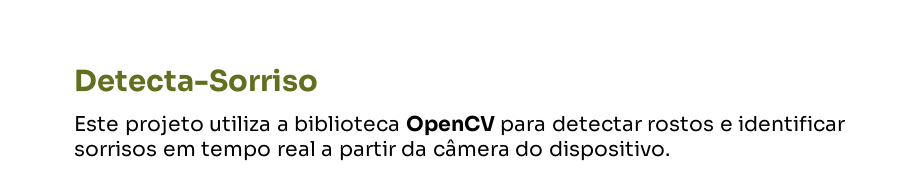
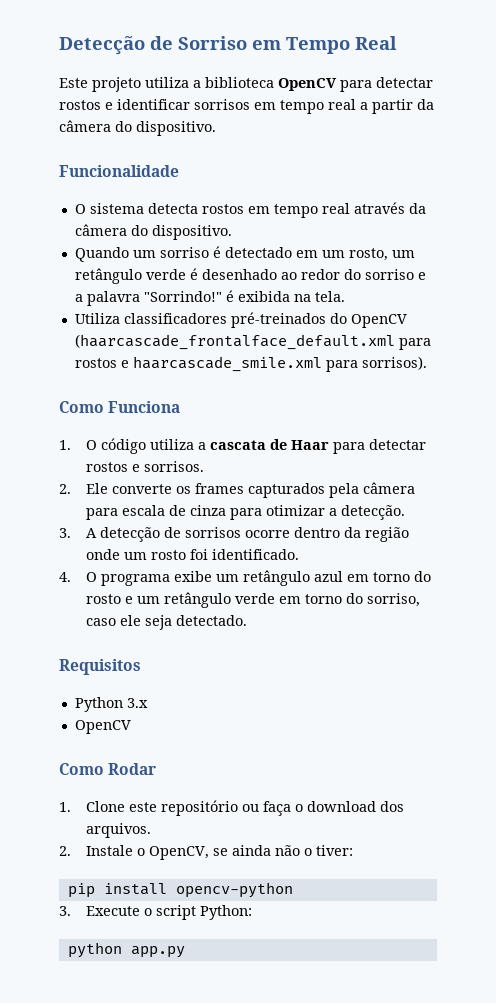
[74,68,318,92] Detecta-Sorriso -> [59,36,397,55] Detecção de Sorriso em Tempo Real
(670, 150) none -> [59,165,179,177] [74,202,426,218] [74,224,232,240] [74,246,415,262] [74,268,426,284] [74,290,345,306] [74,312,407,328] [74,334,431,350] [74,356,427,372] [59,401,181,413] [59,438,427,454] [86,461,205,472] [59,482,416,498] [86,505,406,520] [59,527,410,542] [86,549,300,560] [59,570,432,586] [86,592,421,608] [86,615,248,630] [59,659,141,675] [74,697,148,712] [74,720,131,734] [59,763,157,775] [59,800,405,816] [86,823,152,838] [59,845,354,860] [67,882,293,898] [59,905,253,920] [67,942,185,958] // Funcionalidade // O sistema detecta rostos em tempo real através da câmera do dispositivo. // Quando um sorriso é detectado em um rosto, um retângulo verde é desenhado ao redor do sorriso e a palavra "Sorrindo!" é exibida na tela. // Utiliza classificadores pré-treinados do OpenCV (haarcascade_frontalface_default.xml para rostos e haarcascade_smile.xml para sorrisos). // Como Funciona // 1. O código utiliza a cascata de Haar para detectar rostos e sorrisos. // 2. Ele converte os frames capturados pela câmera para escala de cinza para otimizar a detecção. // 3. A detecção de sorrisos ocorre dentro da região onde um rosto foi identificado. // 4. O programa exibe um retângulo azul em torno do rosto e um retângulo verde em torno do sorriso, caso ele seja detectado. // Requisitos // Python 3.x // OpenCV // Como Rodar // 1. Clone este repositório ou faça o download dos arquivos. // 2. Instale o OpenCV, se ainda não o tiver: // pip install opencv-python // 3. Execute o script Python: // python app.py

